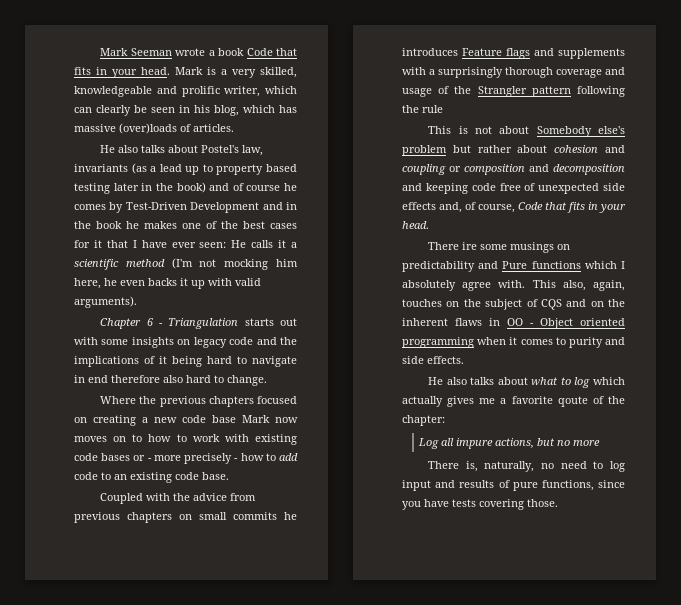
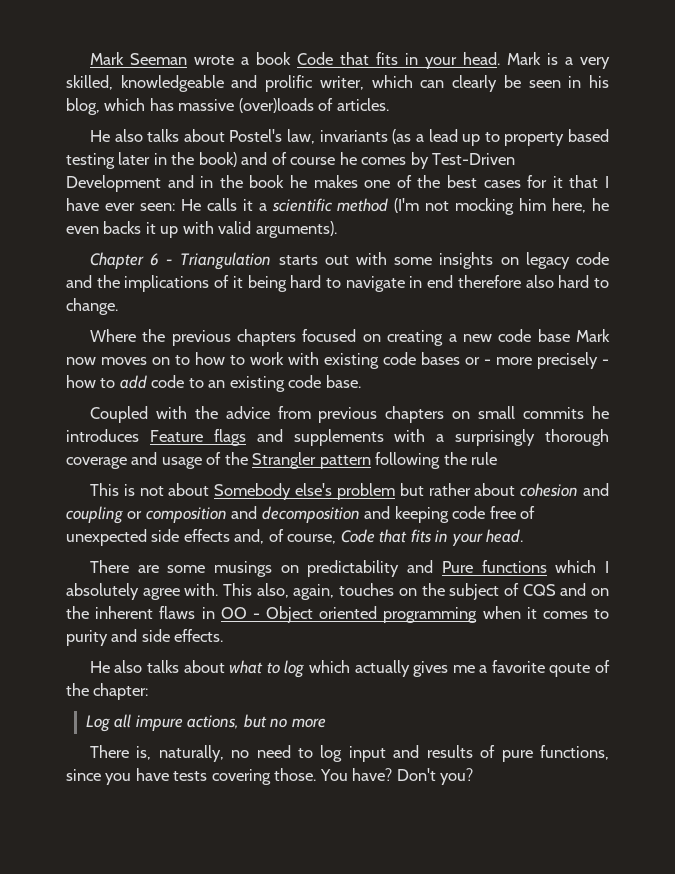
[462,242,478,250] ire -> [137,565,159,573] are
(558, 503) none -> [319,768,474,785] You have? Don't you?

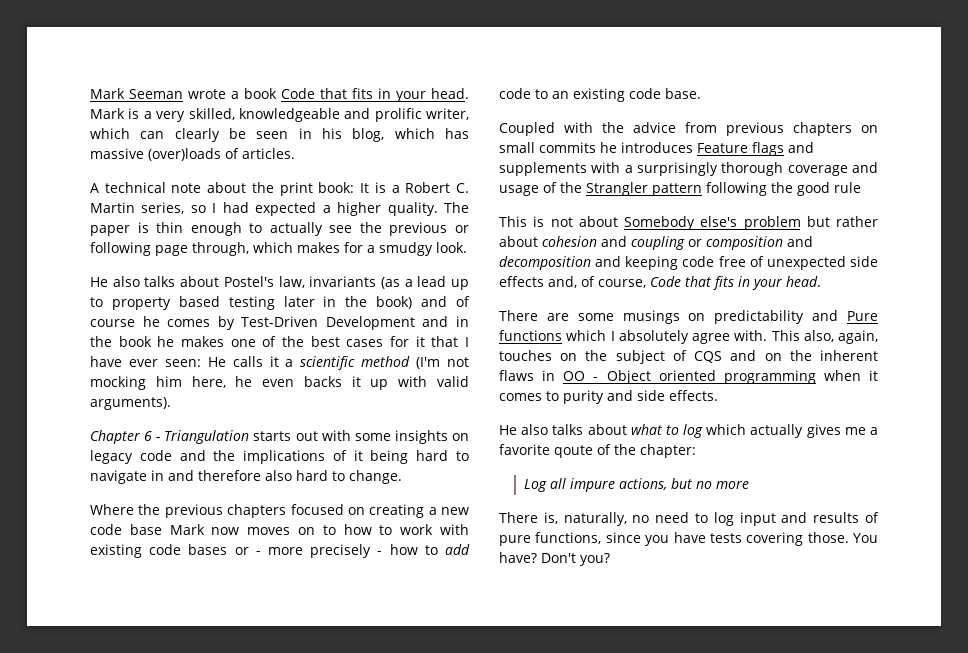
(389, 104) none -> [90,182,470,196] [90,202,470,216] [90,222,469,236] [90,242,467,256] // A technical note about the print book: It is a Robert C. Martin series, so I had expected a higher quality. The paper is thin enough to actually see the previous or following page through, which makes for a smudgy look.
[427,275,454,288] end -> [168,470,194,481] and
(467, 458) none -> [797,182,830,196] good

